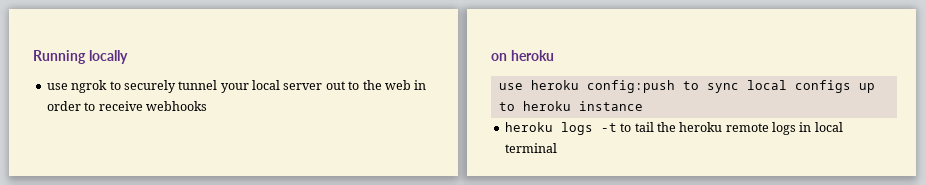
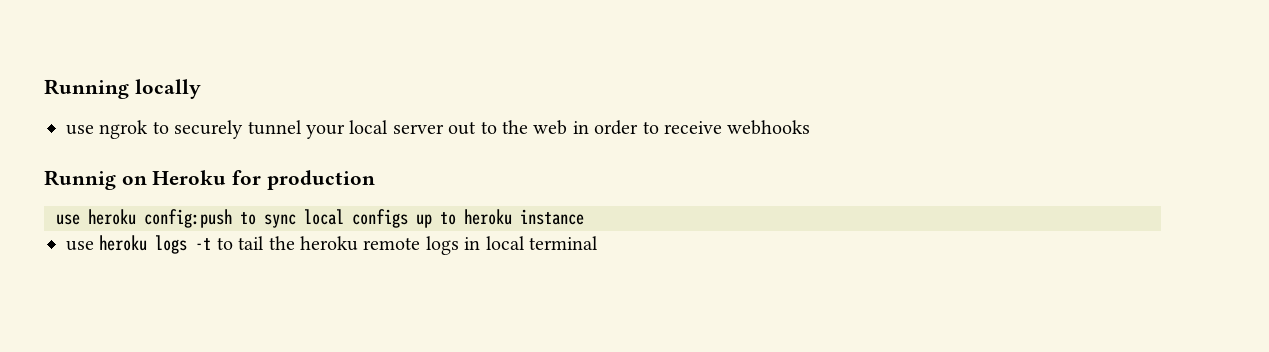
[491,50,554,61] on heroku -> [44,170,375,190] Runnig on Heroku for production
(643, 106) none -> [66,241,94,251] use

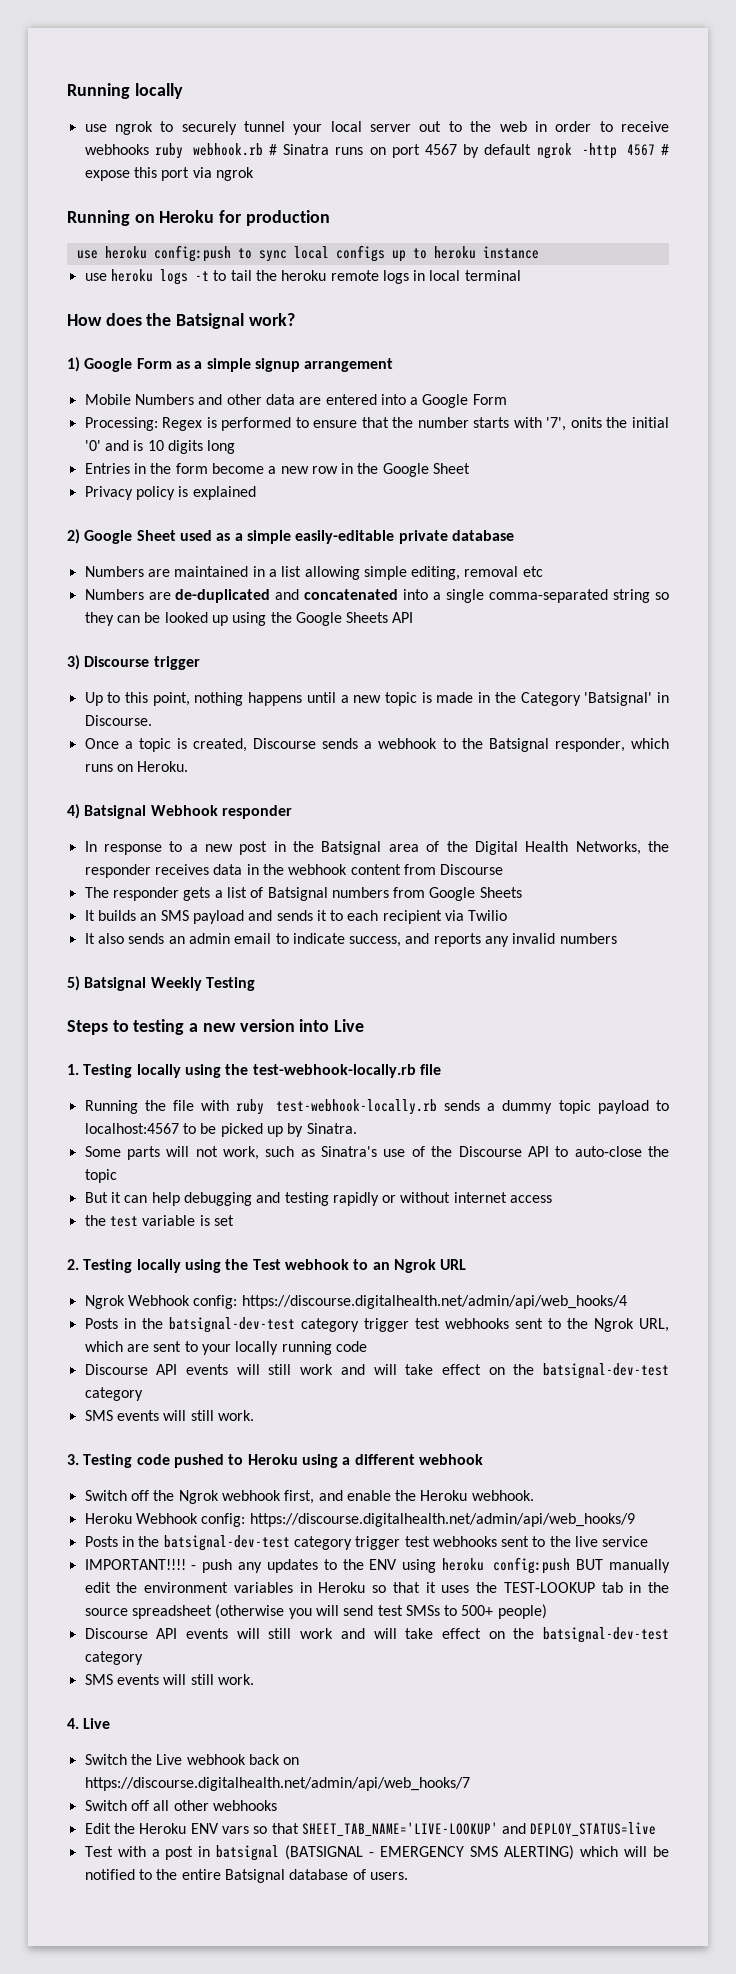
[44,170,116,190] // Runnig -> [154,143,669,159] [84,167,254,181] [67,210,130,226] ruby webhook.rb # Sinatra runs on port 4567 by default ngrok -http 4567 # expose this port via ngrok // Running
(598, 243) none -> [67,313,295,329] [67,357,394,372] [84,394,507,408] [84,417,669,431] [84,440,236,454] [84,463,471,477] [84,486,256,500] [67,529,514,544] [84,566,543,580] [84,589,670,603] [84,612,414,626] [67,655,200,670] [84,692,669,706] [84,715,152,726] [84,738,670,752] [84,761,189,772] [67,804,292,819] [84,841,670,855] [84,864,504,878] [84,887,522,901] [84,910,508,924] [84,933,617,947] [67,976,255,991] [67,1019,365,1035] [67,1064,441,1078] [84,1099,670,1115] [84,1123,357,1137] [84,1146,670,1160] [84,1169,117,1183] [84,1192,553,1206] [84,1215,234,1227] [67,1259,467,1273] [84,1295,627,1309] [84,1317,669,1333] [84,1341,367,1355] [84,1363,669,1379] [84,1387,143,1401] [84,1410,254,1421] [67,1454,483,1468] [84,1490,534,1504] [84,1513,635,1527] [84,1535,649,1551] [84,1557,670,1574] [84,1582,669,1593] [84,1604,547,1619] [84,1627,669,1643] [84,1651,143,1665] [84,1674,254,1685] [67,1718,111,1729] [84,1754,300,1765] [84,1777,470,1791] [84,1800,277,1811] [84,1822,657,1837] [84,1845,669,1861] [84,1869,408,1883] // How does the Batsignal work? // 1) Google Form as a simple signup arrangement // Mobile Numbers and other data are entered into a Google Form // Processing: Regex is performed to ensure that the number starts with '7', onits the initial '0' and is 10 digits long // Entries in the form become a new row in the Google Sheet // Privacy policy is explained // 2) Google Sheet used as a simple easily-editable private database // Numbers are maintained in a list allowing simple editing, removal etc // Numbers are de-duplicated and concatenated into a single comma-separated string so they can be looked up using the Google Sheets API // 3) Discourse trigger // Up to this point, nothing happens until a new topic is made in the Category 'Batsignal' in Discourse. // Once a topic is created, Discourse sends a webhook to the Batsignal responder, which runs on Heroku. // 4) Batsignal Webhook responder // In response to a new post in the Batsignal area of the Digital Health Networks, the responder receives data in the webhook content from Discourse // The responder gets a list of Batsignal numbers from Google Sheets // It builds an SMS payload and sends it to each recipient via Twilio // It also sends an admin email to indicate success, and reports any invalid numbers // 5) Batsignal Weekly Testing // Steps to testing a new version into Live // 1. Testing locally using the test-webhook-locally.rb file // Running the file with ruby test-webhook-locally.rb sends a dummy topic payload to localhost:4567 to be picked up by Sinatra. // Some parts will not work, such as Sinatra's use of the Discourse API to auto-close the topic // But it can help debugging and testing rapidly or without internet access // the test variable is set // 2. Testing locally using the Test webhook to an Ngrok URL // Ngrok Webhook config: https://discourse.digitalhealth.net/admin/api/web_hooks/4 // Posts in the batsignal-dev-test category trigger test webhooks sent to the Ngrok URL, which are sent to your locally running code // Discourse API events will still work and will take effect on the batsignal-dev-test category // SMS events will still work. // 3. Testing code pushed to Heroku using a different webhook // Switch off the Ngrok webhook first, and enable the Heroku webhook. // Heroku Webhook config: https://discourse.digitalhealth.net/admin/api/web_hooks/9 // Posts in the batsignal-dev-test category trigger test webhooks sent to the live service // IMPORTANT!!!! - push any updates to the ENV using heroku config:push BUT manually edit the environment variables in Heroku so that it uses the TEST-LOOKUP tab in the source spreadsheet (otherwise you will send test SMSs to 500+ people) // Discourse API events will still work and will take effect on the batsignal-dev-test category // SMS events will still work. // 4. Live // Switch the Live webhook back on https://discourse.digitalhealth.net/admin/api/web_hooks/7 // Switch off all other webhooks // Edit the Heroku ENV vars so that SHEET_TAB_NAME='LIVE-LOOKUP' and DEPLOY_STATUS=live // Test with a post in batsignal (BATSIGNAL - EMERGENCY SMS ALERTING) which will be notified to the entire Batsignal database of users.

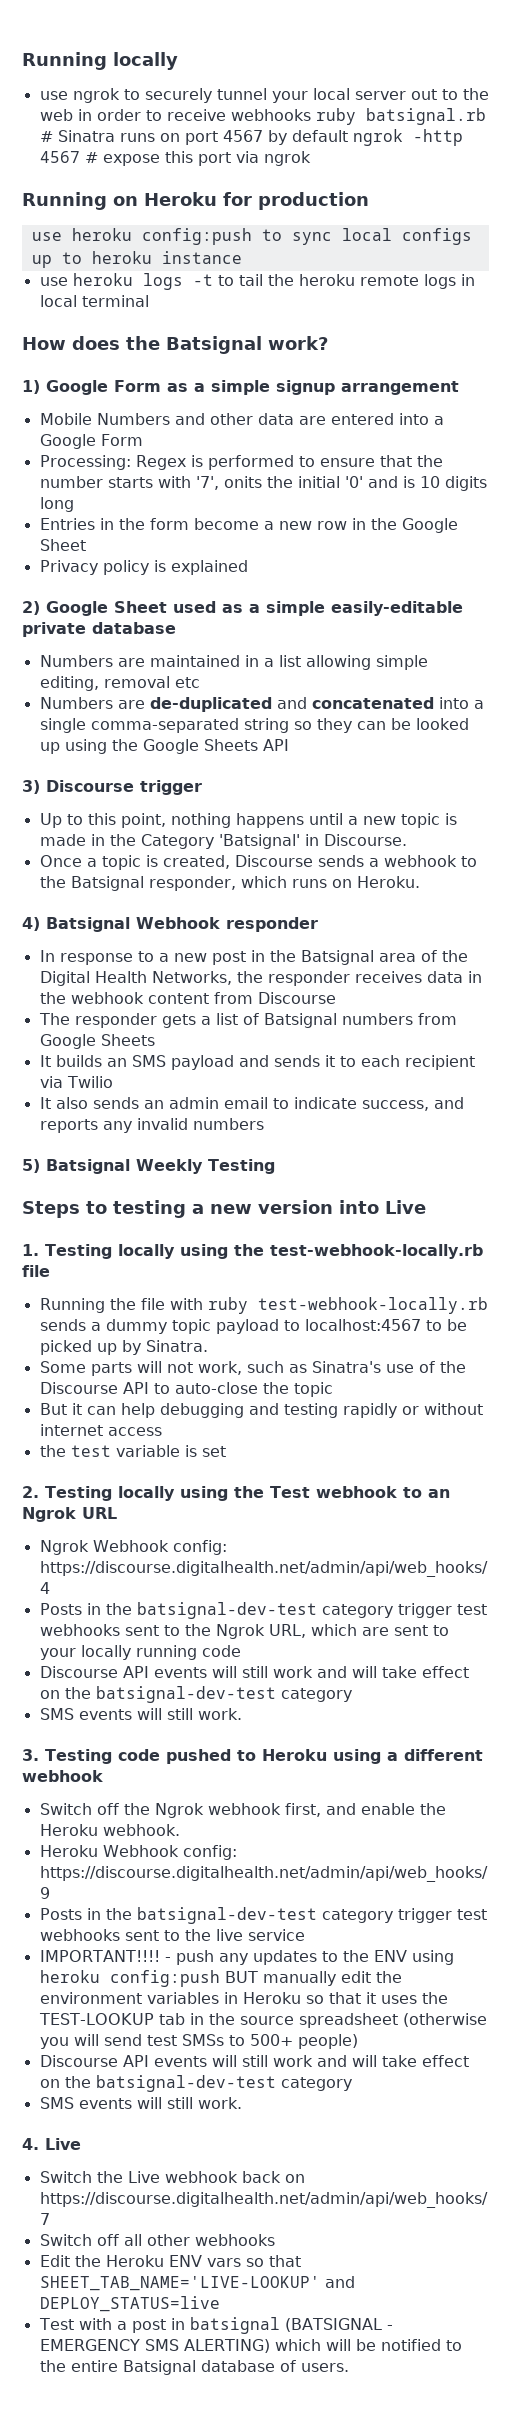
[192,143,263,156] webhook.rb -> [365,108,486,125] batsignal.rb

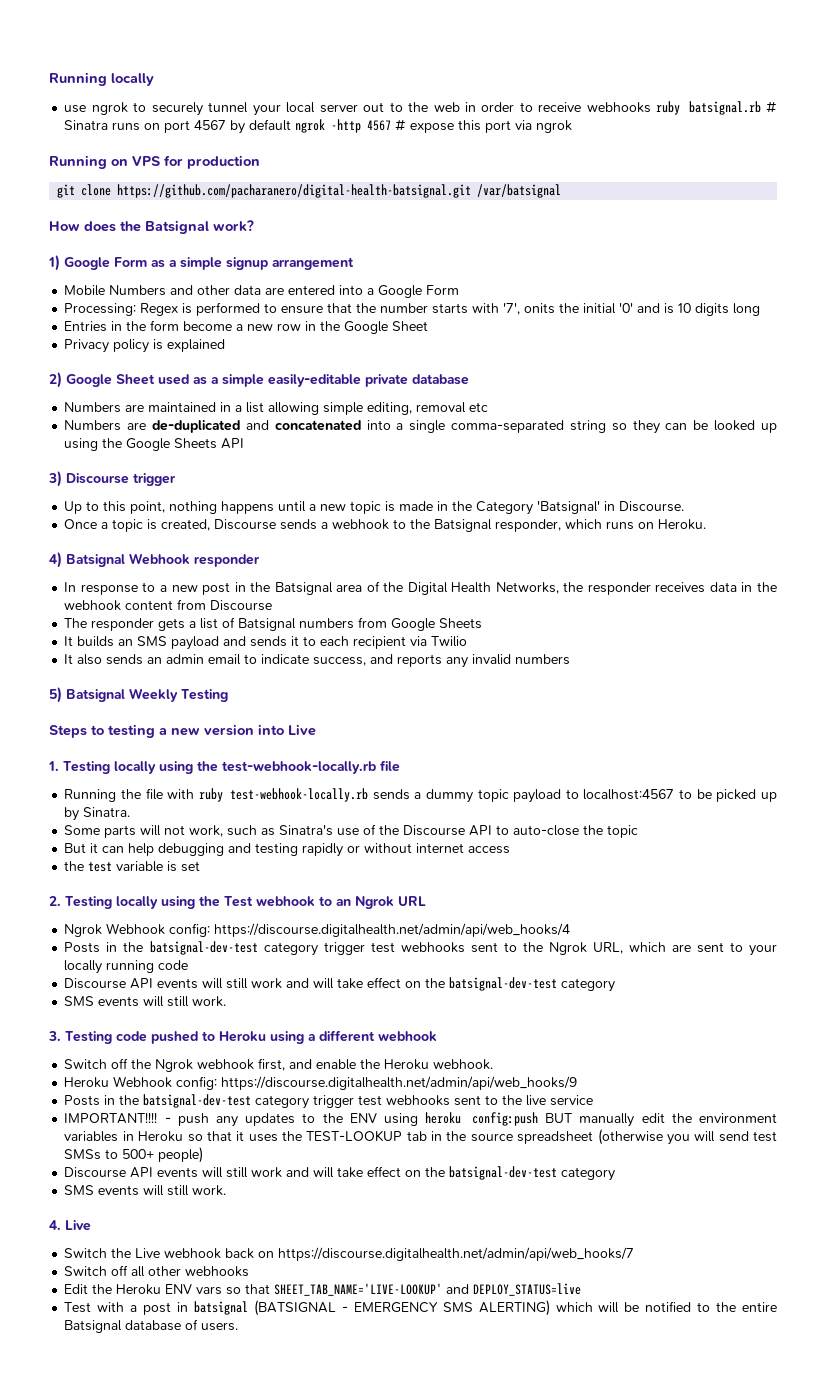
[144,192,217,206] Heroku -> [132,156,160,166] VPS
[31,228,472,245] [31,251,242,268] [39,273,475,290] [39,295,149,307] use heroku config:push to sync local configs up to heroku instance // use heroku logs -t to tail the heroku remote logs in local terminal -> [57,184,562,198] git clone https://github.com/pacharanero/digital-health-batsignal.git /var/batsignal

